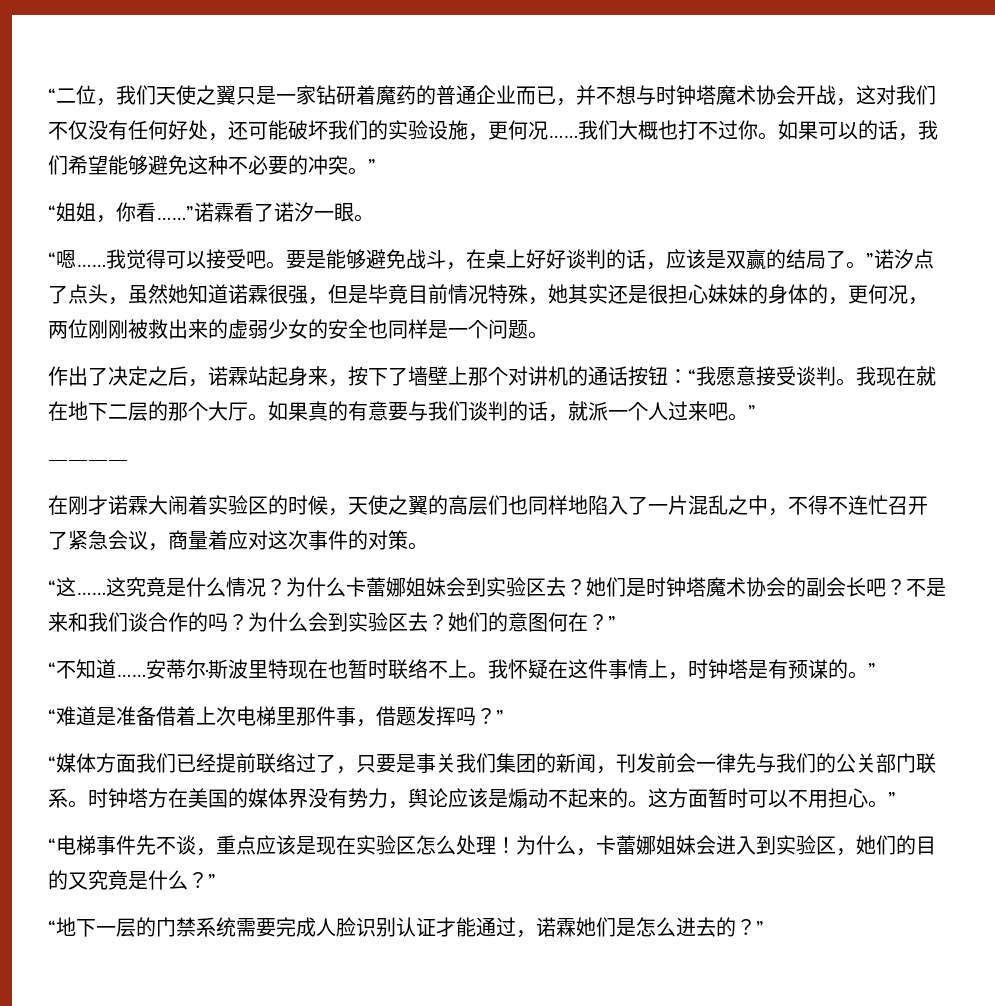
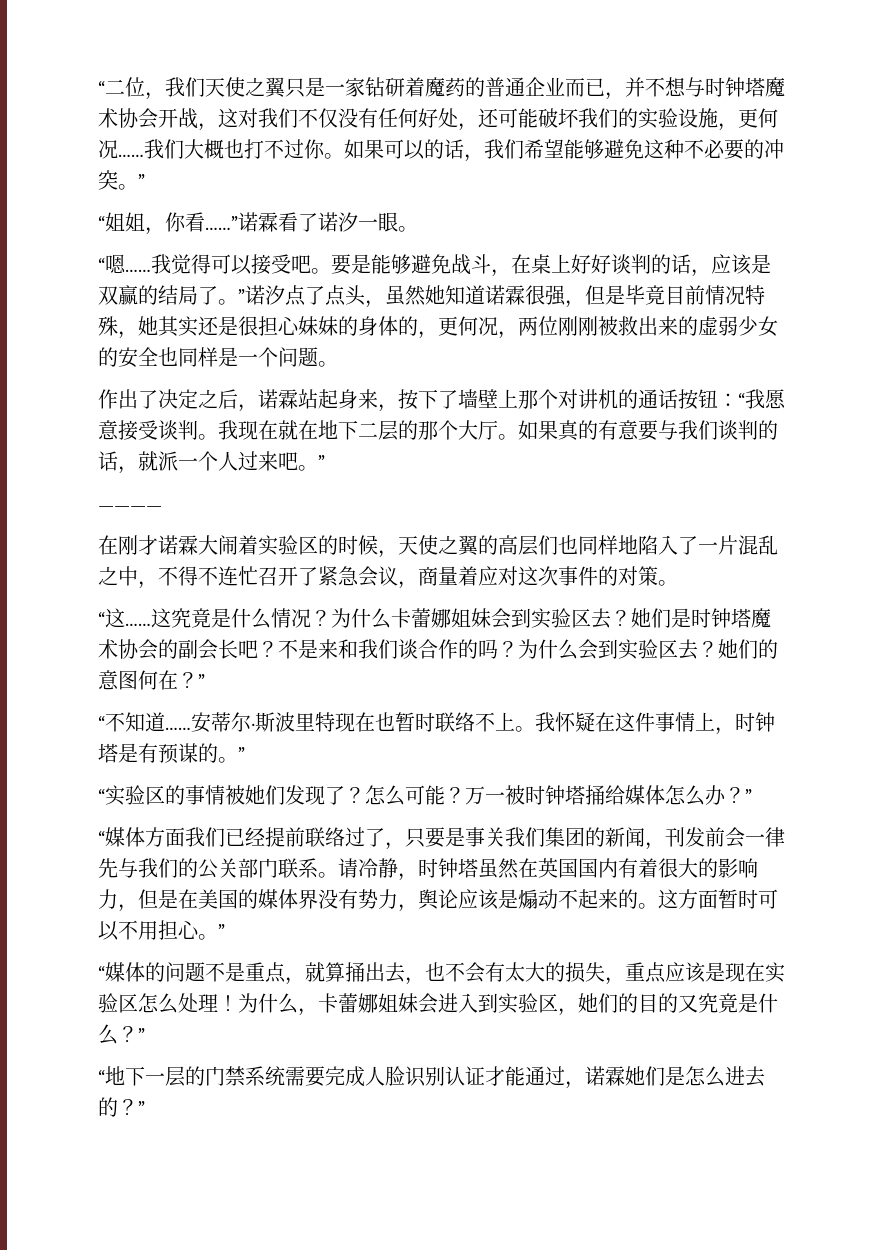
[56,706,476,727] 难道是准备借着上次电梯里那件事，借题发挥吗 -> [105,785,726,806] 实验区的事情被她们发现了？怎么可能？万一被时钟塔捅给媒体怎么办
[88,788,168,808] 时钟塔方 -> [338,858,758,881] [98,889,178,912] 请冷静，时钟塔虽然在英国国内有着很大的影响力，但是
[56,835,196,855] 电梯事件先不谈 -> [105,962,605,985] 媒体的问题不是重点，就算捅出去，也不会有太大的损失

